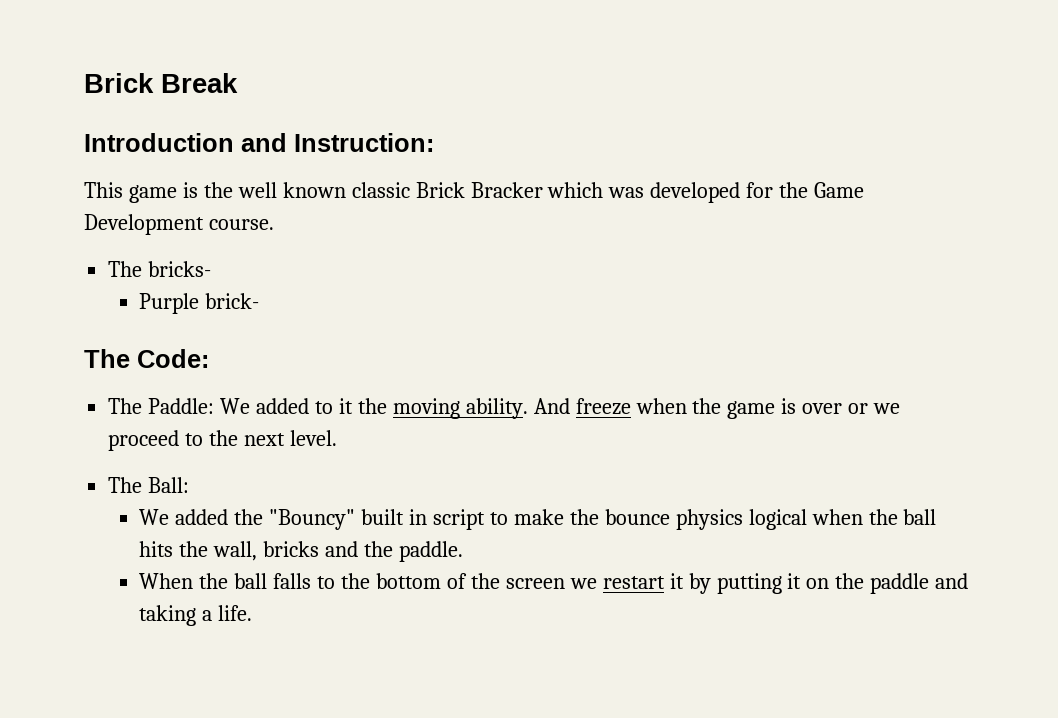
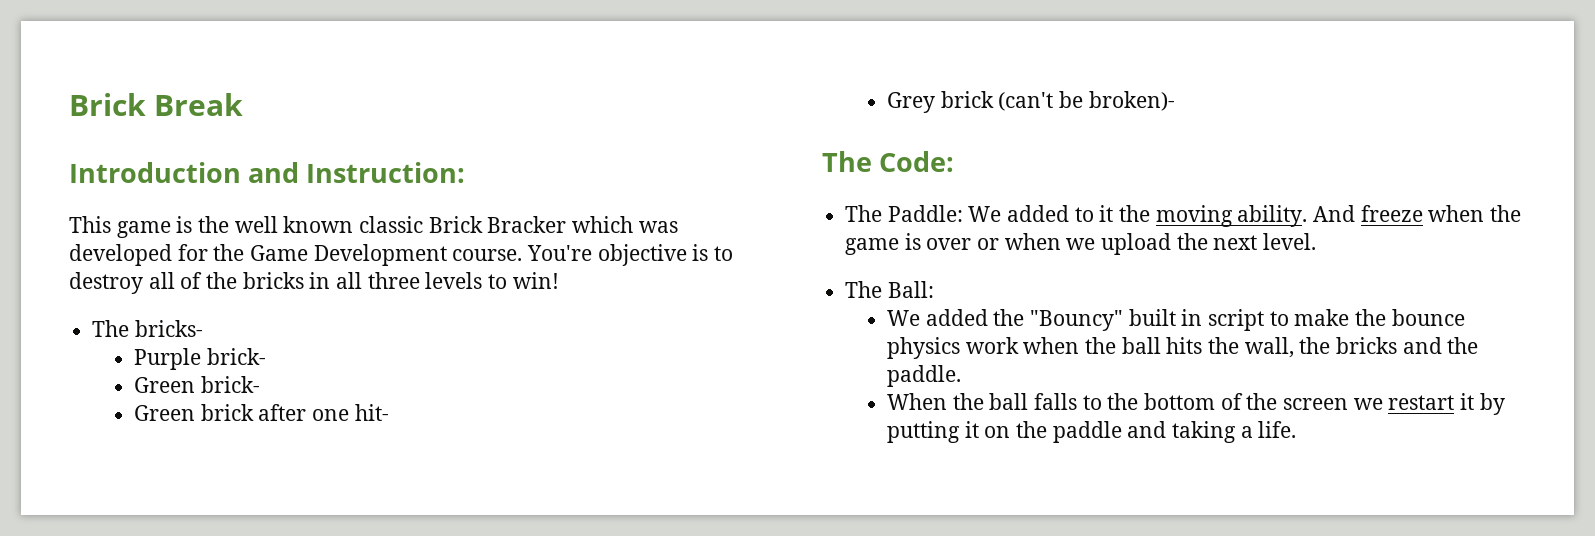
[108,261,212,277] [139,293,260,314] // The bricks- // Purple brick- -> [527,244,734,266] [69,272,559,294] [92,320,203,337] [134,348,266,370] [134,376,260,393] [134,404,389,421] [887,91,1175,113] You're objective is to destroy all of the bricks in all three levels to win! // The bricks- // Purple brick- // Green brick- // Green brick after one hit- // Grey brick (can't be broken)-
[873,403,901,414] [108,430,204,451] we proceed to -> [1004,233,1172,255] when we upload
[748,509,807,530] logical -> [965,337,1019,354] work
(258, 551) none -> [1299,337,1331,354] the

